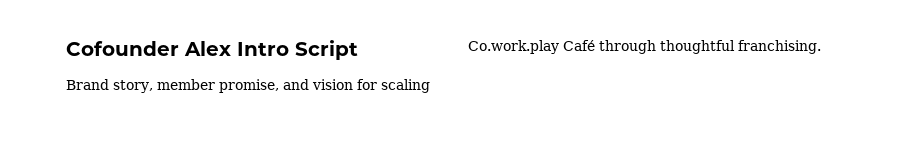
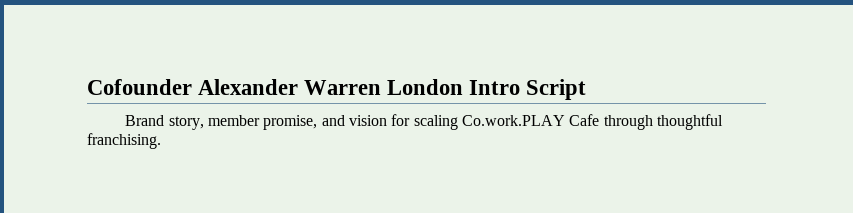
[184,41,231,56] Alex -> [198,79,464,95] Alexander Warren London
[468,40,595,54] Co.work.play Café -> [461,114,600,126] Co.work.PLAY Cafe

